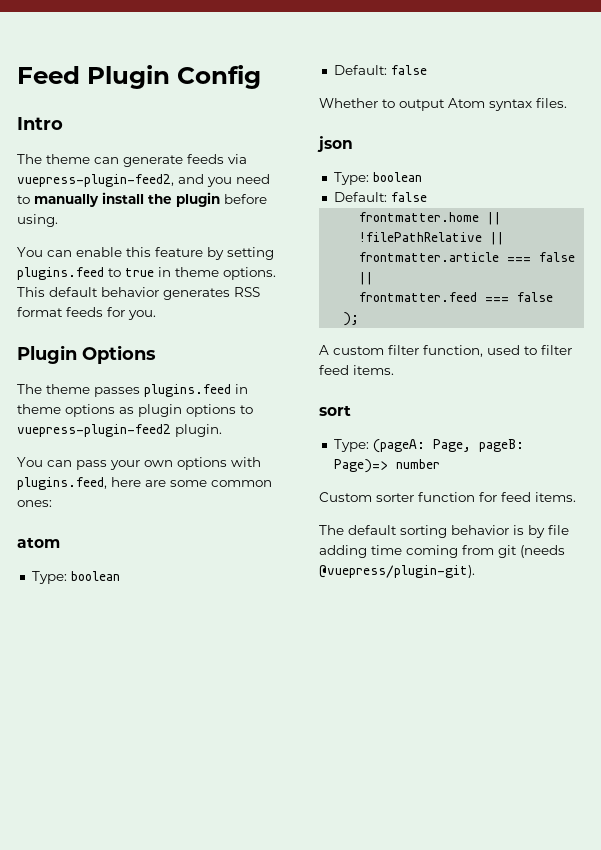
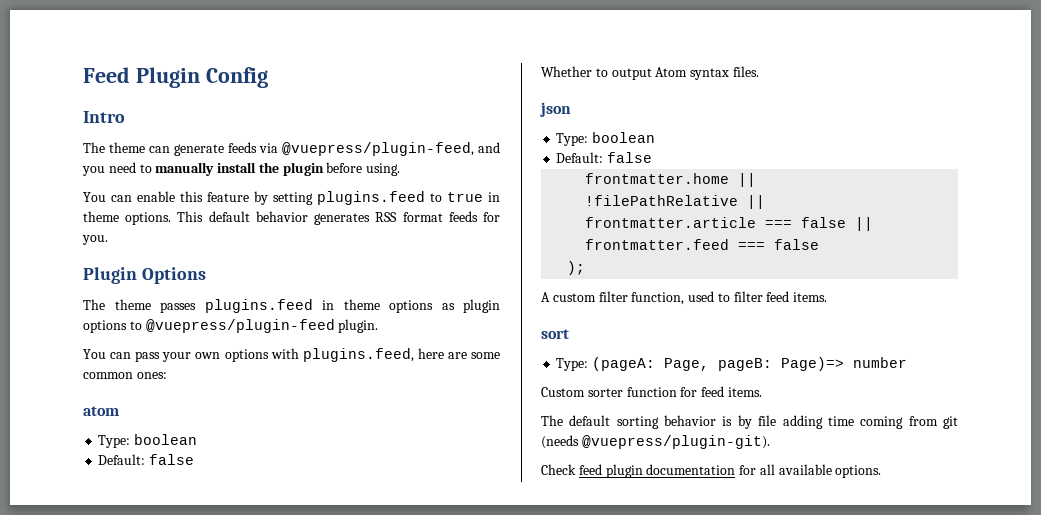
[17,174,174,187] vuepress-plugin-feed2, -> [282,142,474,156] @vuepress/plugin-feed,
[17,424,171,437] vuepress-plugin-feed2 -> [145,319,335,333] @vuepress/plugin-feed
(475, 571) none -> [541,464,882,478] // Check feed plugin documentation for all available options.

